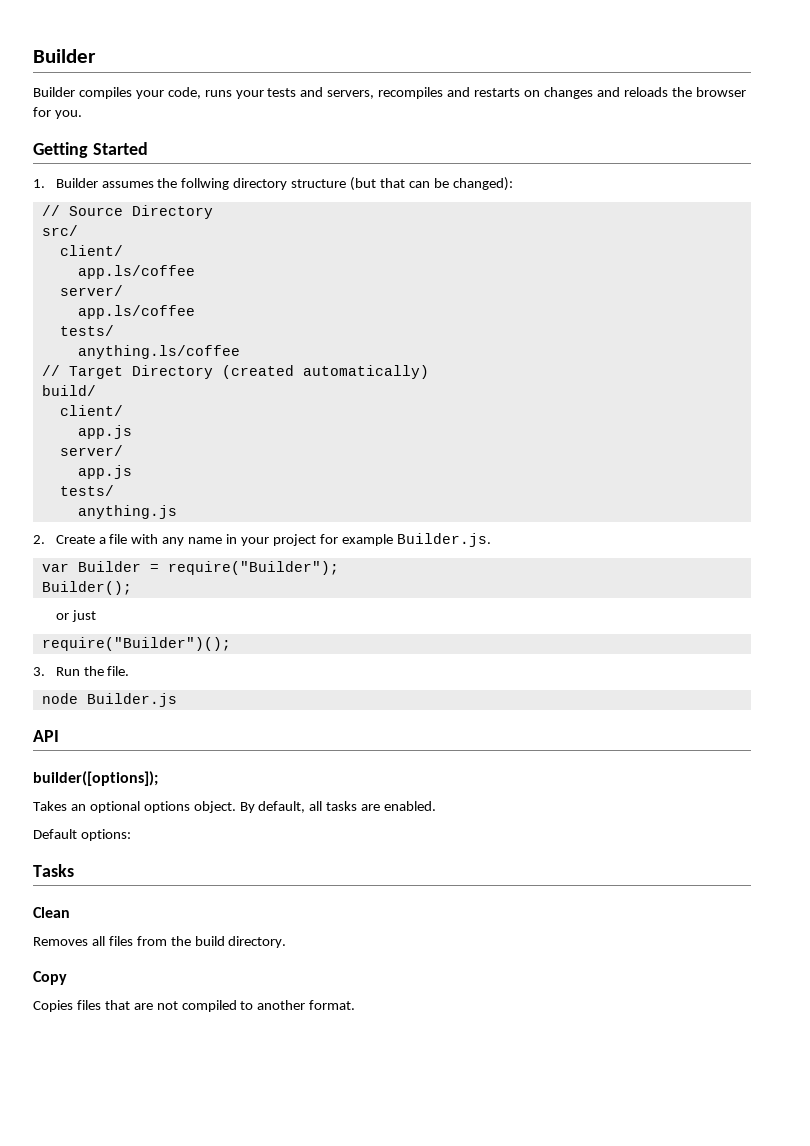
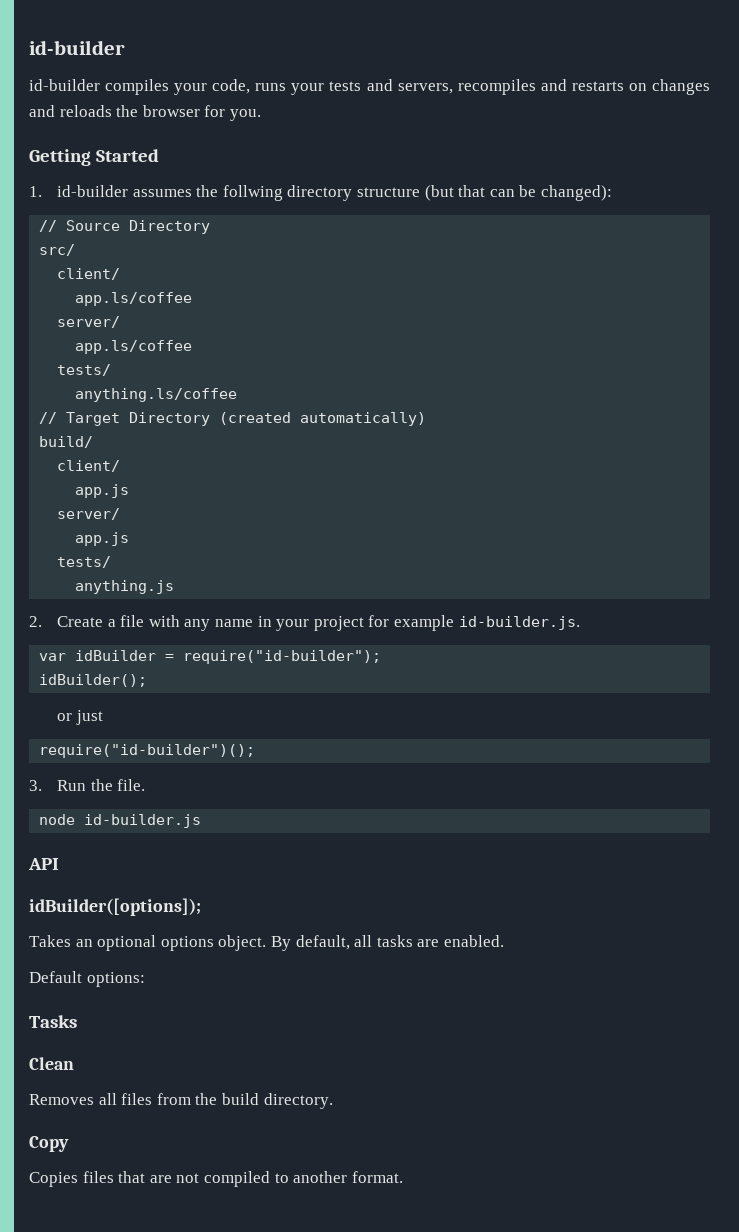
[33,49,96,63] [33,87,75,97] Builder // Builder -> [29,40,125,55] [29,79,100,91] id-builder // id-builder
[55,178,98,188] Builder -> [57,185,129,197] id-builder
[396,533,491,547] Builder.js. -> [458,616,580,630] id-builder.js.
[77,561,339,575] [41,581,132,595] Builder = require("Builder"); // Builder(); -> [75,650,382,664] [39,674,148,687] idBuilder = require("id-builder"); // idBuilder();
[41,637,231,651] require("Builder")(); -> [39,744,256,758] require("id-builder")();
[86,693,177,707] Builder.js -> [84,814,202,828] id-builder.js
[33,771,158,786] builder([options]); -> [29,898,201,916] idBuilder([options]);

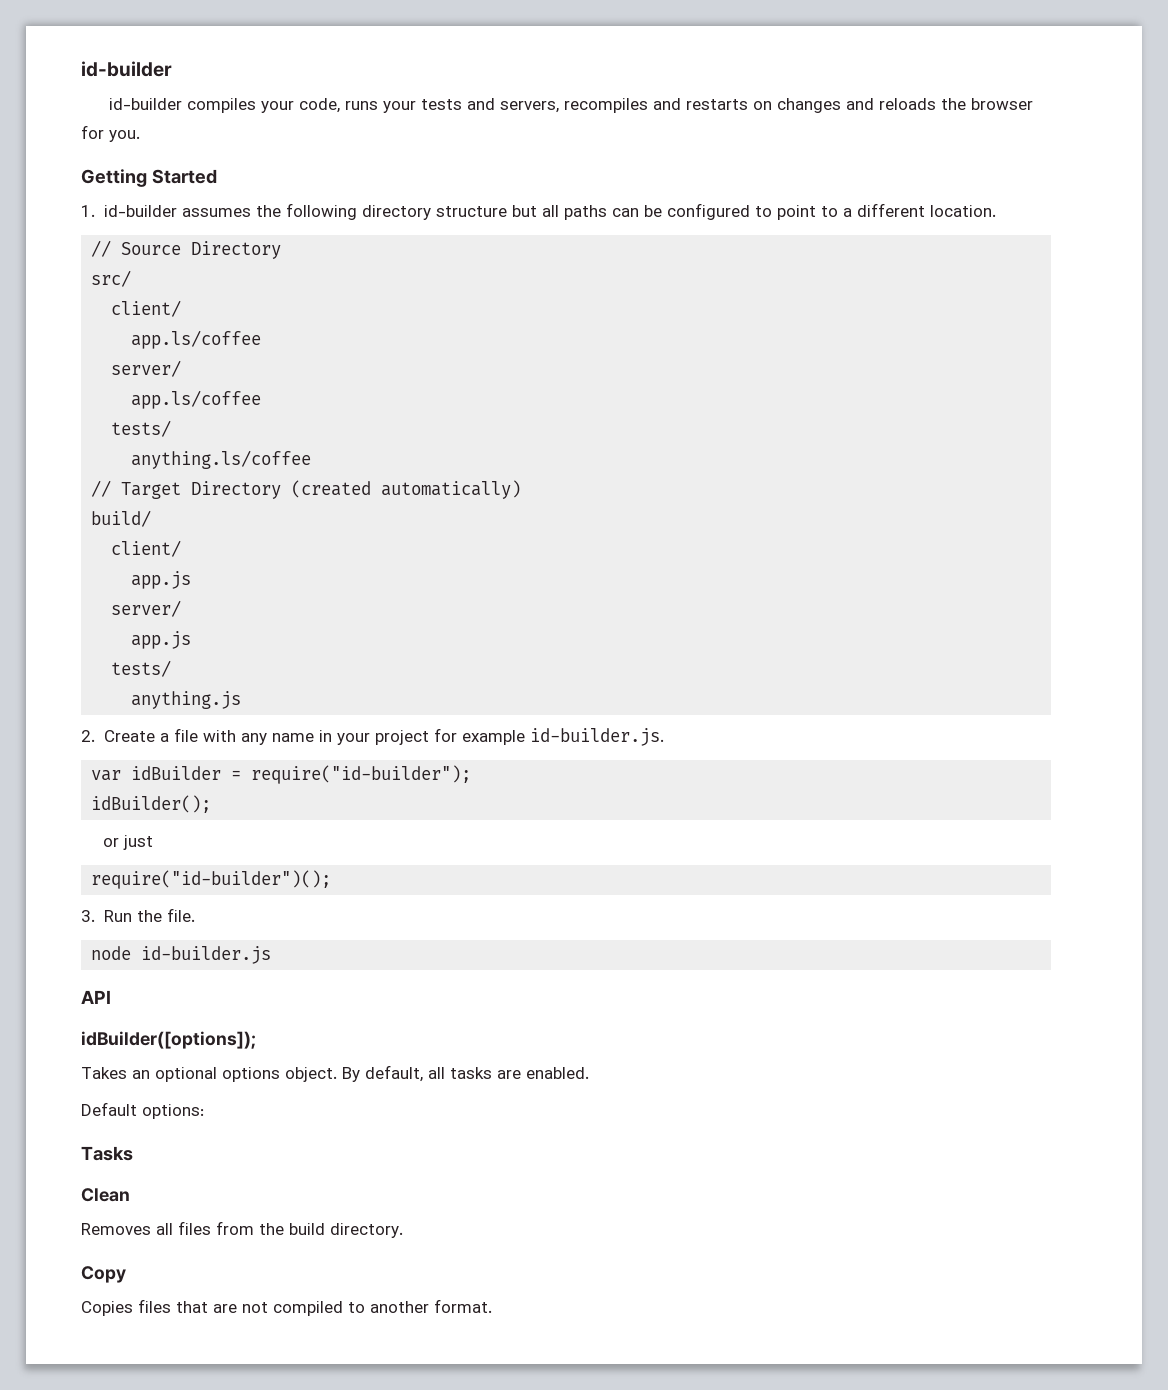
[222,185,283,201] follwing -> [285,203,357,220] following
[424,185,612,201] (but that can be changed): -> [511,203,996,220] but all paths can be configured to point to a different location.

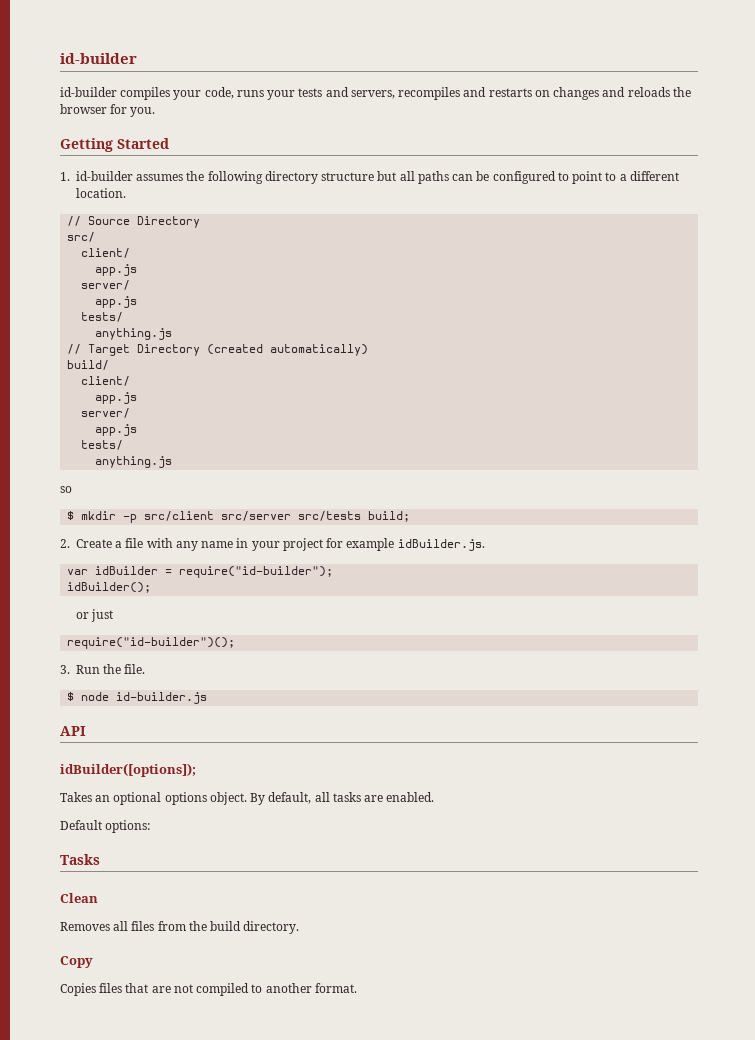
[131,330,262,349] [111,360,182,377] [131,390,262,409] [111,420,172,437] [131,450,312,469] app.ls/coffee // server/ // app.ls/coffee // tests/ // anything.ls/coffee -> [95,264,138,276] [81,280,131,290] [95,296,138,308] [81,312,124,322] [95,328,173,340] app.js // server/ // app.js // tests/ // anything.js
(242, 700) none -> [60,486,72,493] [67,511,411,523] // so // $ mkdir -p src/client src/server src/tests build;
[529,728,664,746] id-builder.js. -> [397,539,485,551] idBuilder.js.
(195, 915) none -> [67,692,75,701] $

